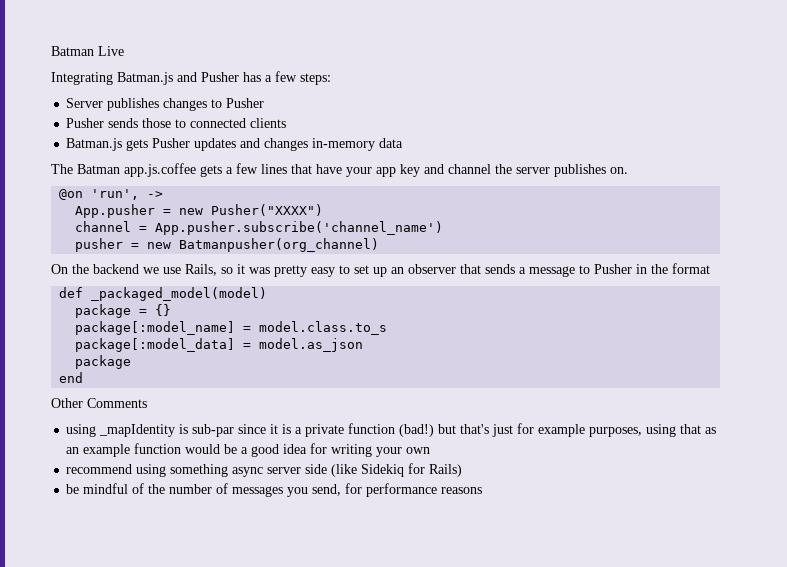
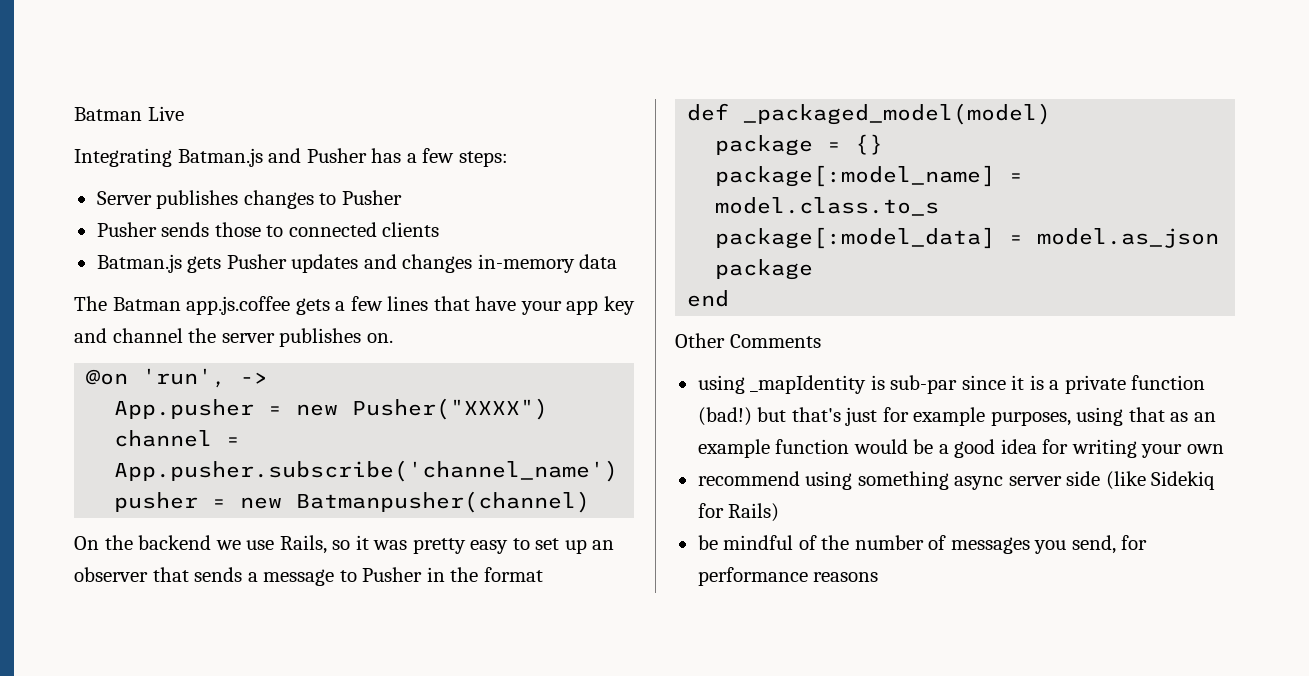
[179,238,380,252] Batmanpusher(org_channel) -> [296,491,591,513] Batmanpusher(channel)

